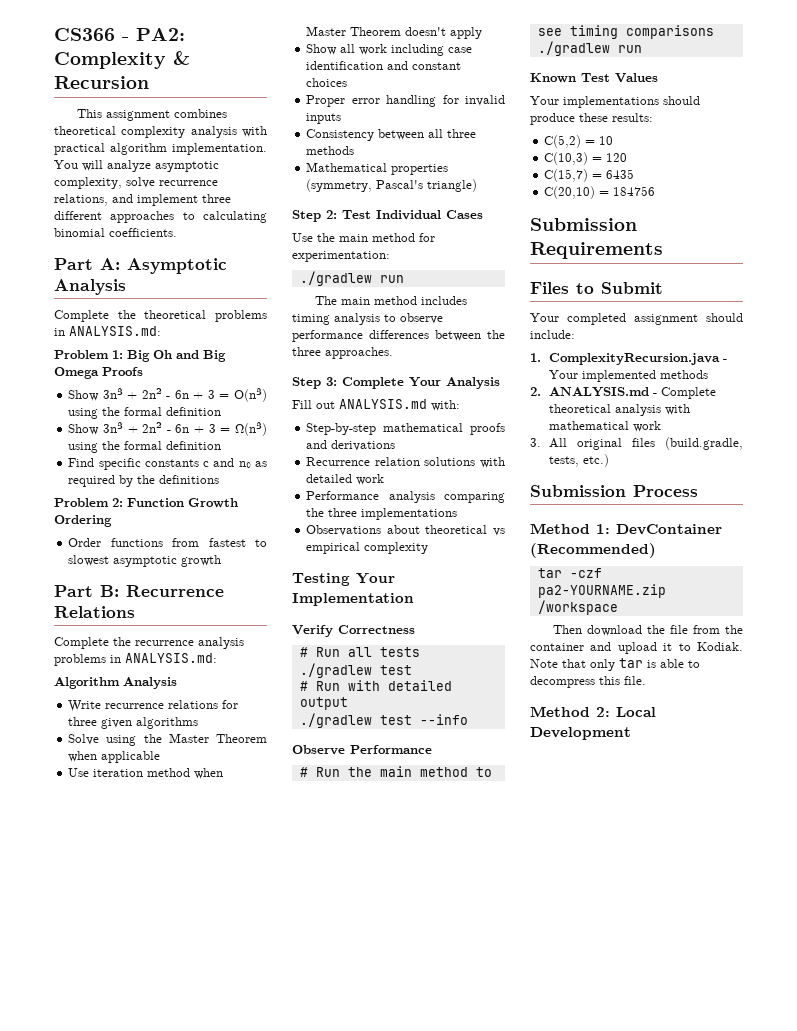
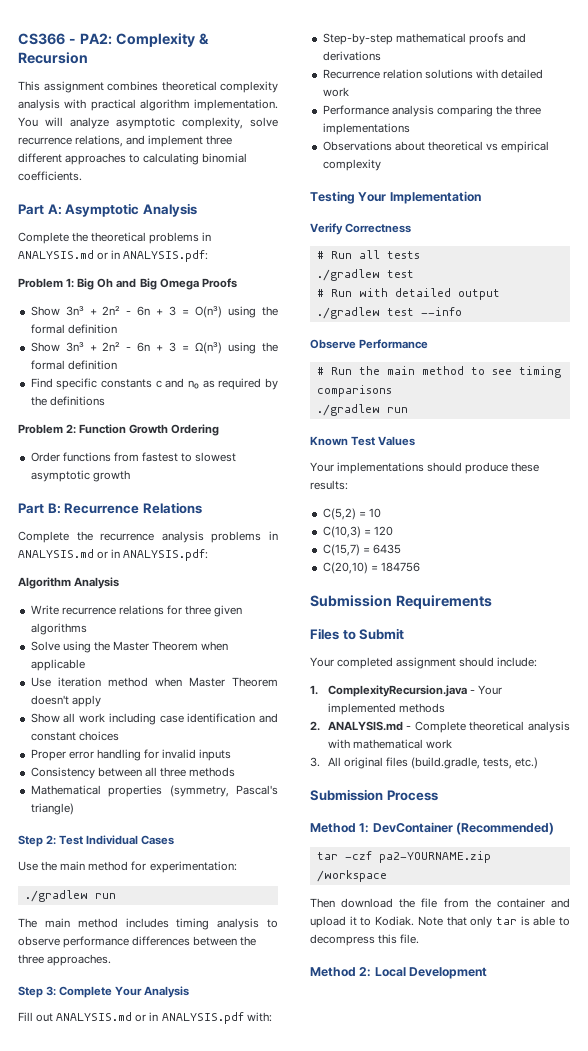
[69,326,161,336] ANALYSIS.md: -> [18,250,209,262] ANALYSIS.md or in ANALYSIS.pdf:
[125,653,217,663] ANALYSIS.md: -> [18,549,209,561] ANALYSIS.md or in ANALYSIS.pdf:
(427, 404) none -> [135,1012,244,1024] or in ANALYSIS.pdf

